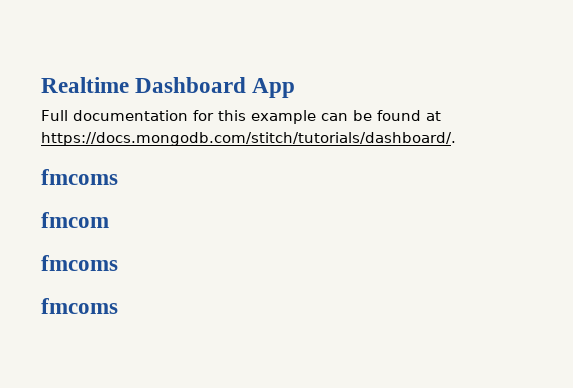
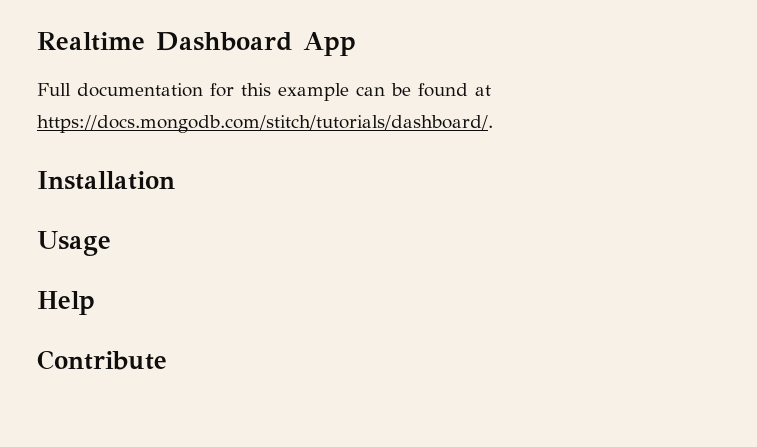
[41,169,118,185] [41,212,109,228] [41,255,118,271] [41,298,118,314] fmcoms // fmcom // fmcoms // fmcoms -> [37,171,175,190] [37,231,111,256] [37,291,95,315] [37,350,167,370] Installation // Usage // Help // Contribute

